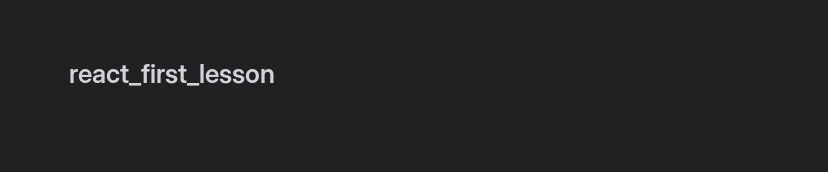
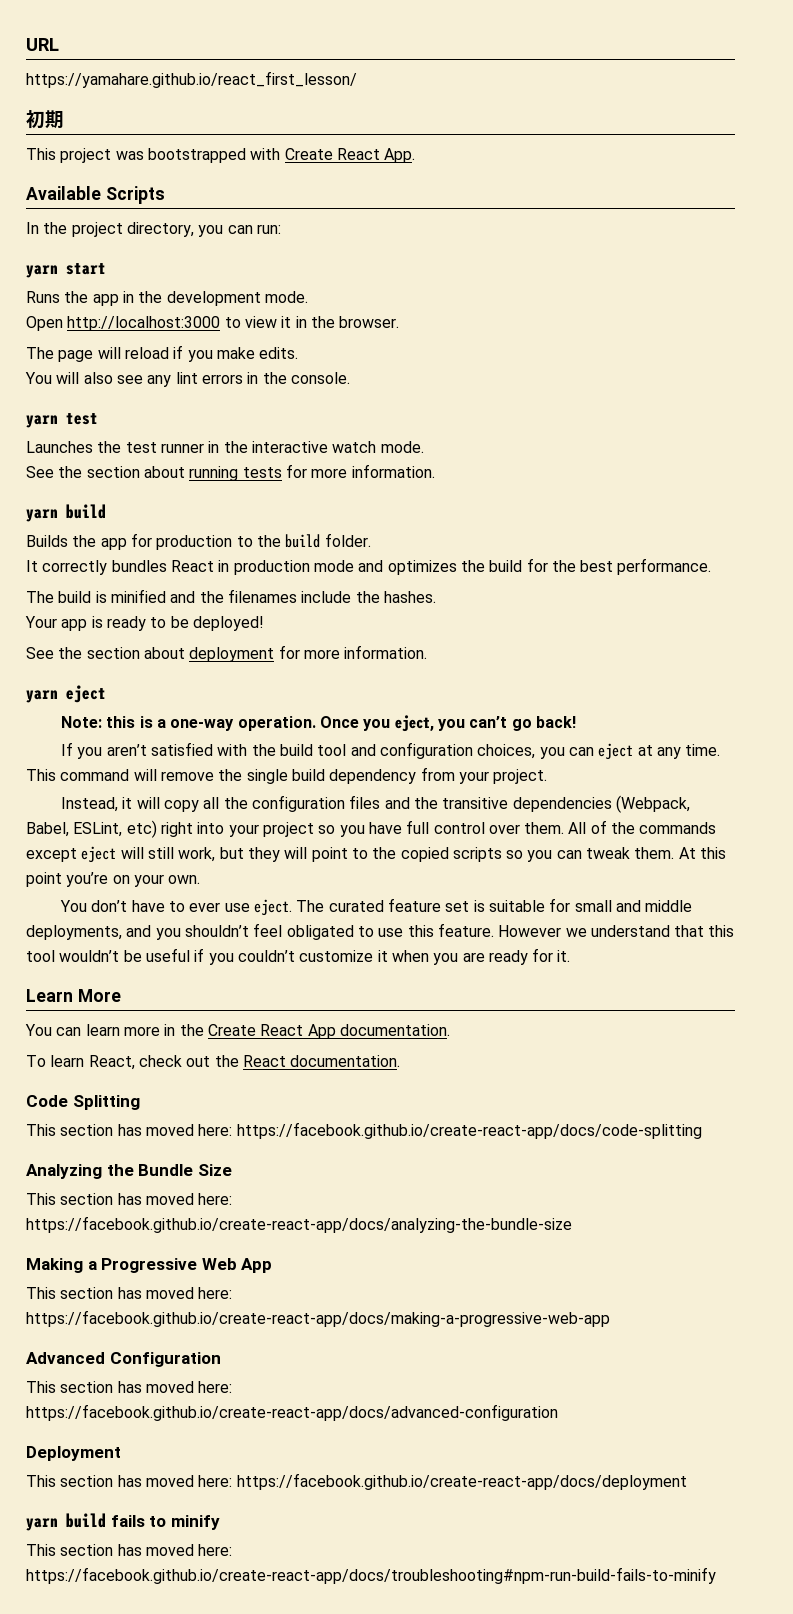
[69,64,275,86] react_first_lesson -> [26,38,59,51] [26,71,357,88] [26,110,64,129] [26,148,416,163] [26,186,165,204] [26,222,281,237] [26,263,106,278] [26,291,308,306] [26,316,400,331] [26,345,299,362] [25,372,350,387] [26,413,98,428] [26,441,424,453] [26,464,435,481] [26,504,106,522] [26,533,371,550] [26,558,712,575] [26,589,436,603] [25,616,264,631] [26,645,428,662] [26,685,106,703] [61,715,576,732] [61,742,721,760] [26,767,548,784] [61,795,690,813] [26,820,717,838] [26,846,727,863] [26,872,201,887] [60,898,693,916] [26,923,735,940] [26,948,571,965] [26,989,121,1002] [25,1024,450,1039] [26,1055,401,1070] [26,1095,140,1110] [26,1122,702,1139] [26,1164,232,1179] [26,1193,233,1205] [26,1216,572,1233] [26,1258,273,1273] [26,1287,233,1299] [26,1310,610,1327] [26,1352,221,1367] [26,1381,233,1393] [26,1404,558,1421] [26,1446,121,1461] [26,1473,687,1490] [26,1513,220,1531] [26,1544,233,1556] [26,1567,716,1584] URL // https://yamahare.github.io/react_first_lesson/ // 初期 // This project was bootstrapped with Create React App. // Available Scripts // In the project directory, you can run: // yarn start // Runs the app in the development mode. // Open http://localhost:3000 to view it in the browser. // The page will reload if you make edits. // You will also see any lint errors in the console. // yarn test // Launches the test runner in the interactive watch mode. // See the section about running tests for more information. // yarn build // Builds the app for production to the build folder. // It correctly bundles React in production mode and optimizes the build for the best performance. // The build is minified and the filenames include the hashes. // Your app is ready to be deployed! // See the section about deployment for more information. // yarn eject // Note: this is a one-way operation. Once you eject, you can’t go back! // If you aren’t satisfied with the build tool and configuration choices, you can eject at any time. This command will remove the single build dependency from your project. // Instead, it will copy all the configuration files and the transitive dependencies (Webpack, Babel, ESLint, etc) right into your project so you have full control over them. All of the commands except eject will still work, but they will point to the copied scripts so you can tweak them. At this point you’re on your own. // You don’t have to ever use eject. The curated feature set is suitable for small and middle deployments, and you shouldn’t feel obligated to use this feature. However we understand that this tool wouldn’t be useful if you couldn’t customize it when you are ready for it. // Learn More // You can learn more in the Create React App documentation. // To learn React, check out the React documentation. // Code Splitting // This section has moved here: https://facebook.github.io/create-react-app/docs/code-splitting // Analyzing the Bundle Size // This section has moved here: https://facebook.github.io/create-react-app/docs/analyzing-the-bundle-size // Making a Progressive Web App // This section has moved here: https://facebook.github.io/create-react-app/docs/making-a-progressive-web-app // Advanced Configuration // This section has moved here: https://facebook.github.io/create-react-app/docs/advanced-configuration // Deployment // This section has moved here: https://facebook.github.io/create-react-app/docs/deployment // yarn build fails to minify // This section has moved here: https://facebook.github.io/create-react-app/docs/troubleshooting#npm-run-build-fails-to-minify

